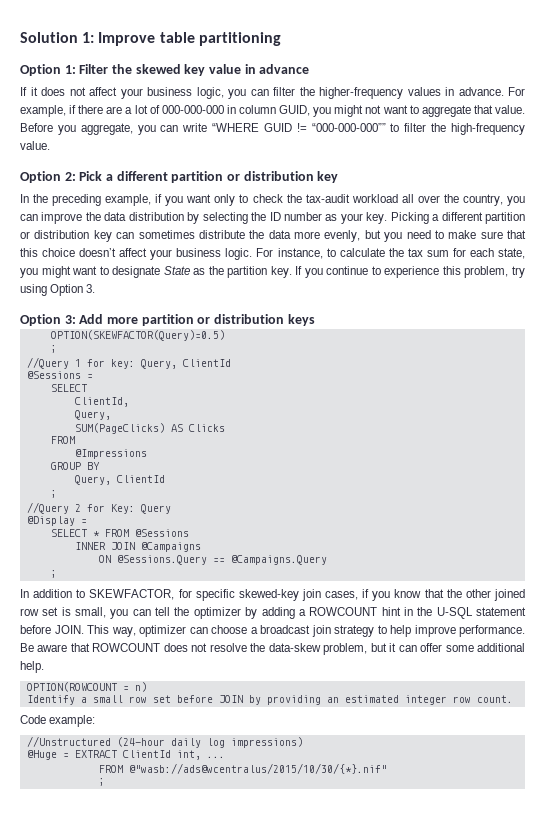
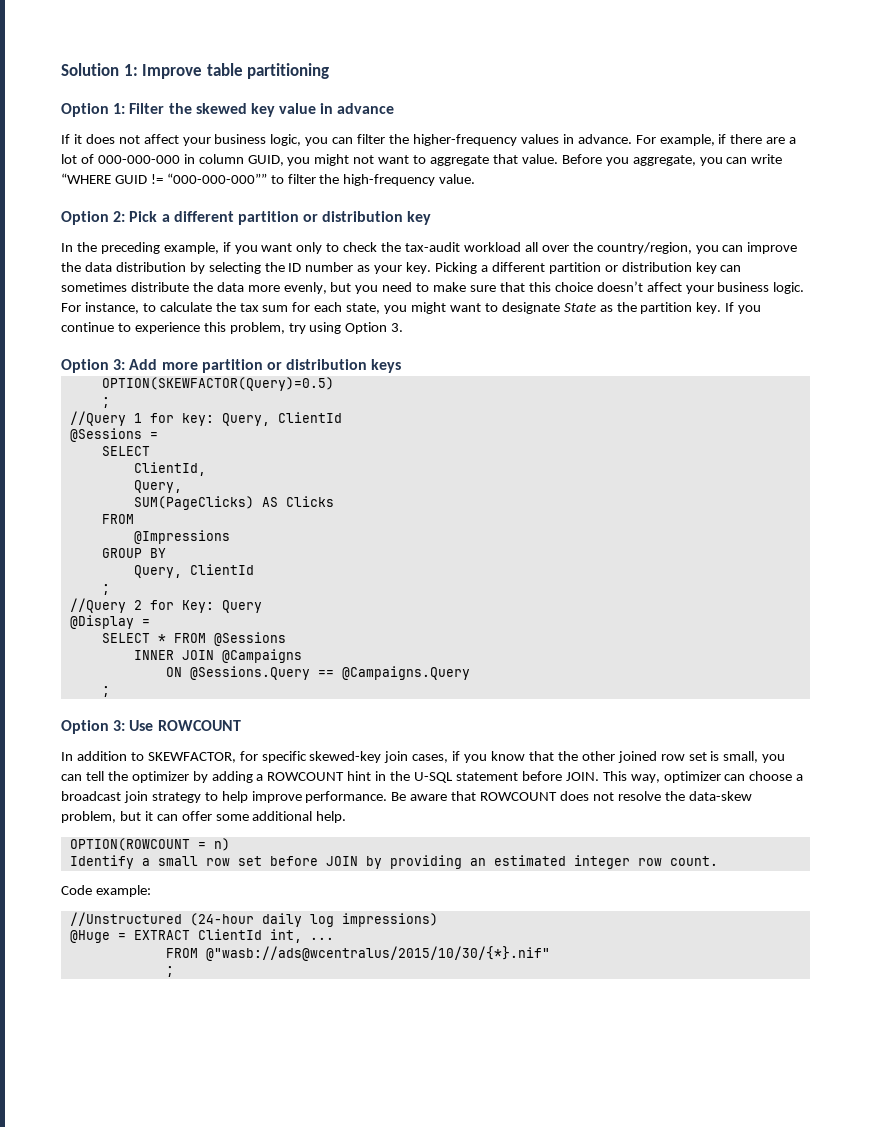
[462,194,503,206] country, -> [596,242,692,254] country/region,
(57, 574) none -> [61,720,241,734] // Option 3: Use ROWCOUNT

